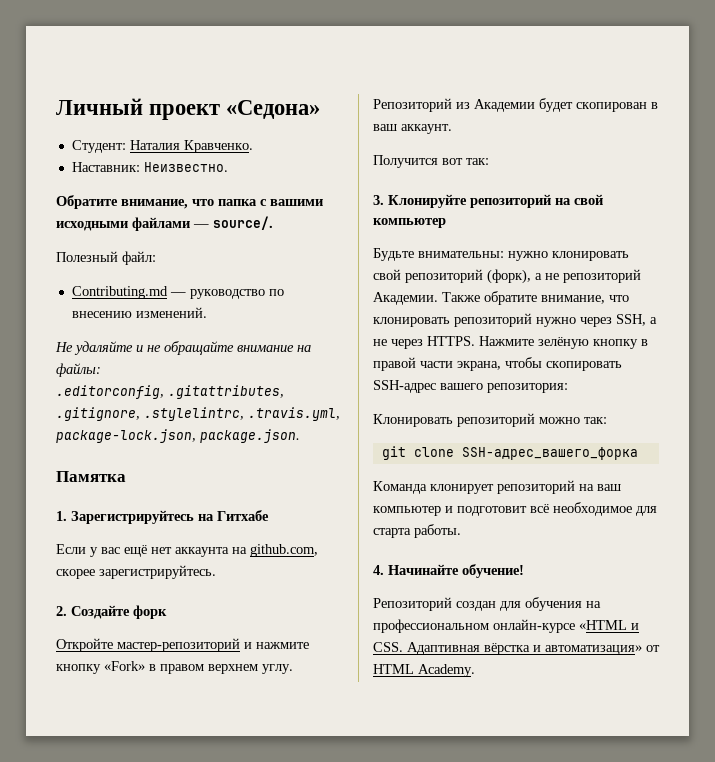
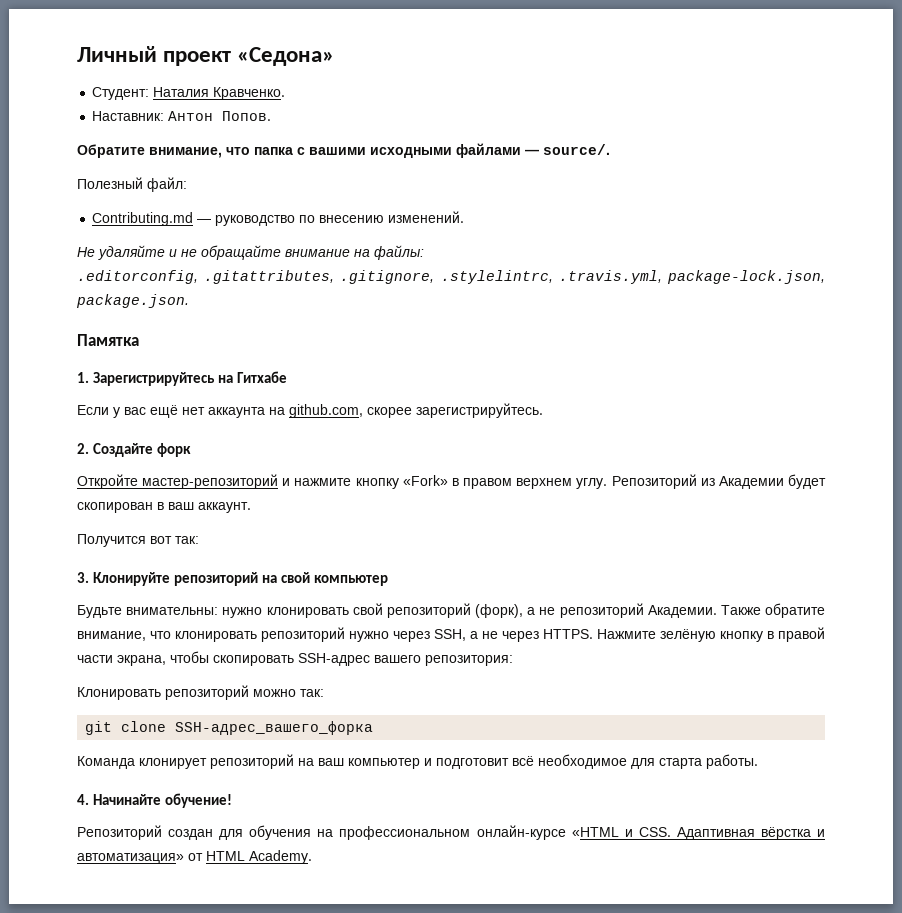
[143,162,228,172] Неизвестно. -> [168,111,272,121] Антон Попов.

